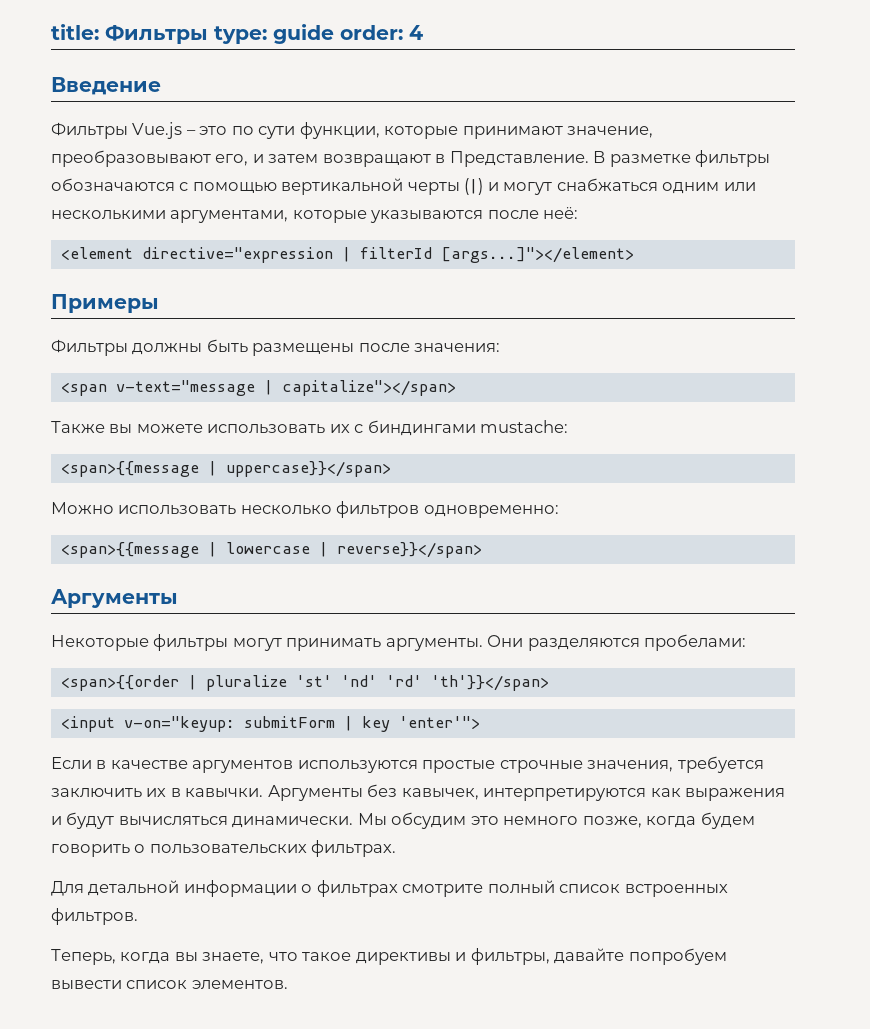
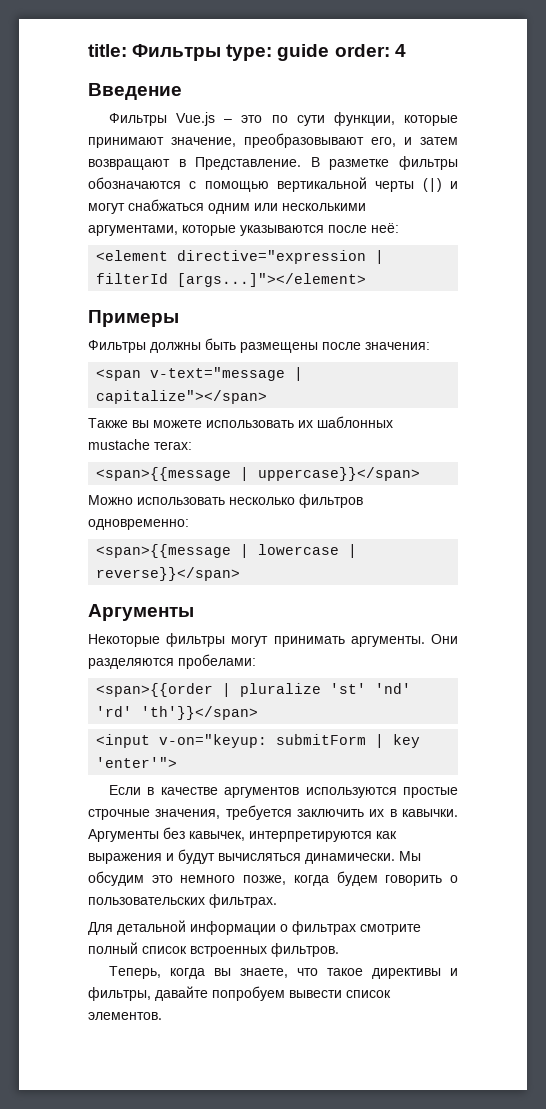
[354,420,569,436] с биндингами mustache: -> [317,416,393,428] [88,439,192,450] шаблонных mustache тегах:

